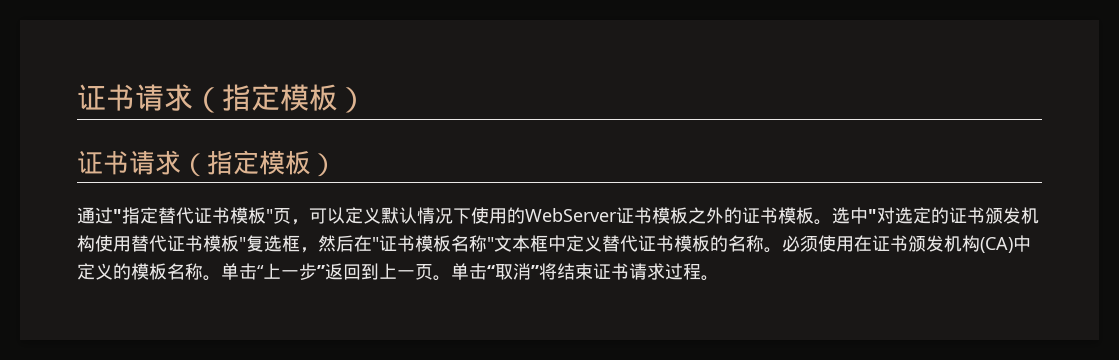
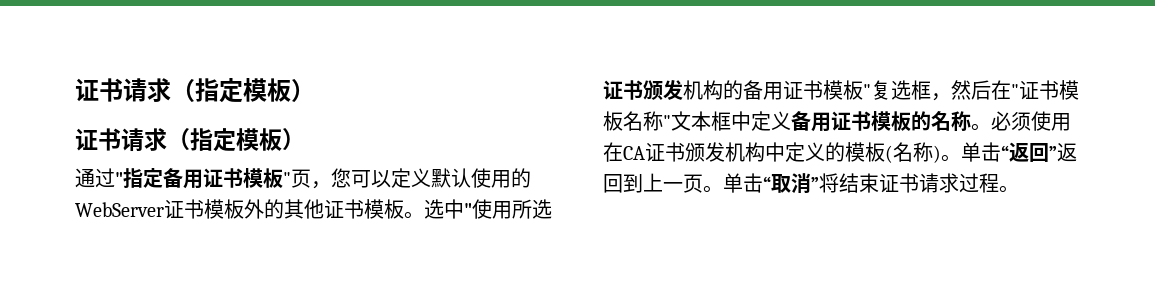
[158,207,194,224] 替代 -> [163,168,203,189] 备用
(309, 222) none -> [331,168,351,188] 您
[417,207,471,224] 情况下 -> (471, 178) none
[688,207,742,224] 之外的 -> [244,199,324,219] 外的其他
[877,207,1039,224] [77,235,167,252] 对选定的证书颁发机构使用替代 -> [472,199,552,219] [603,80,783,100] 使用所选证书颁发机构的备用
[602,235,638,252] 替代 -> [791,111,831,132] 备用
[872,235,1013,253] 证书颁发机构(CA) -> [623,142,765,162] CA证书颁发机构
[167,263,317,281] 名称。单击“上一步 -> [885,142,1049,163] (名称)。单击“返回

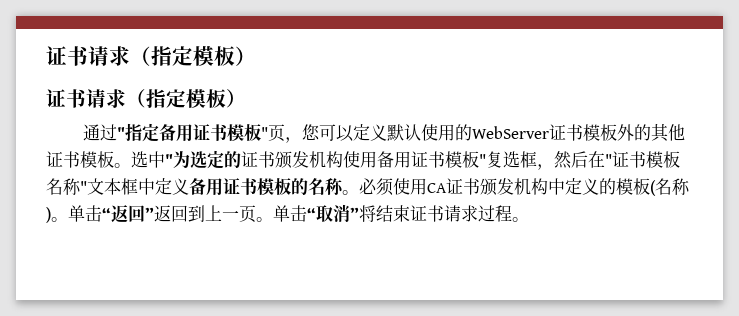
[472,199,552,219] [603,80,743,100] 使用所选证书颁发机构的 -> [173,150,377,169] 为选定的证书颁发机构使用
[603,142,623,162] 在 -> (427, 186) none

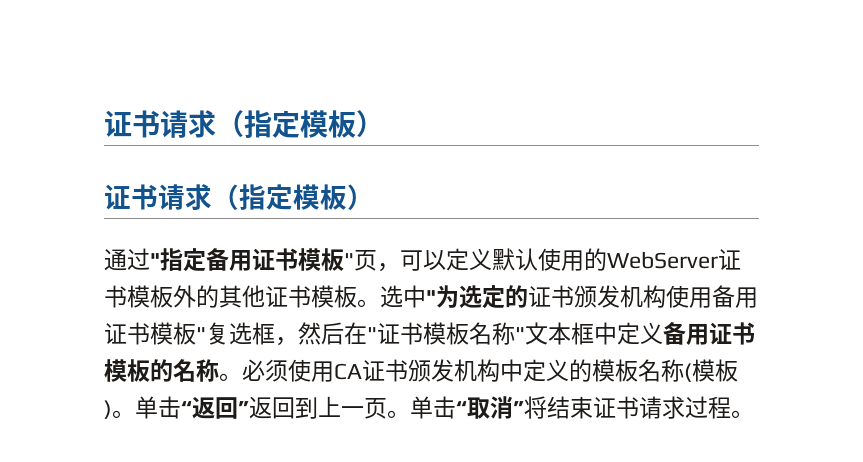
[301,124,320,140] 您 -> (400, 267) none
[650,178,690,196] (名称 -> [638,359,738,382] 名称(模板

